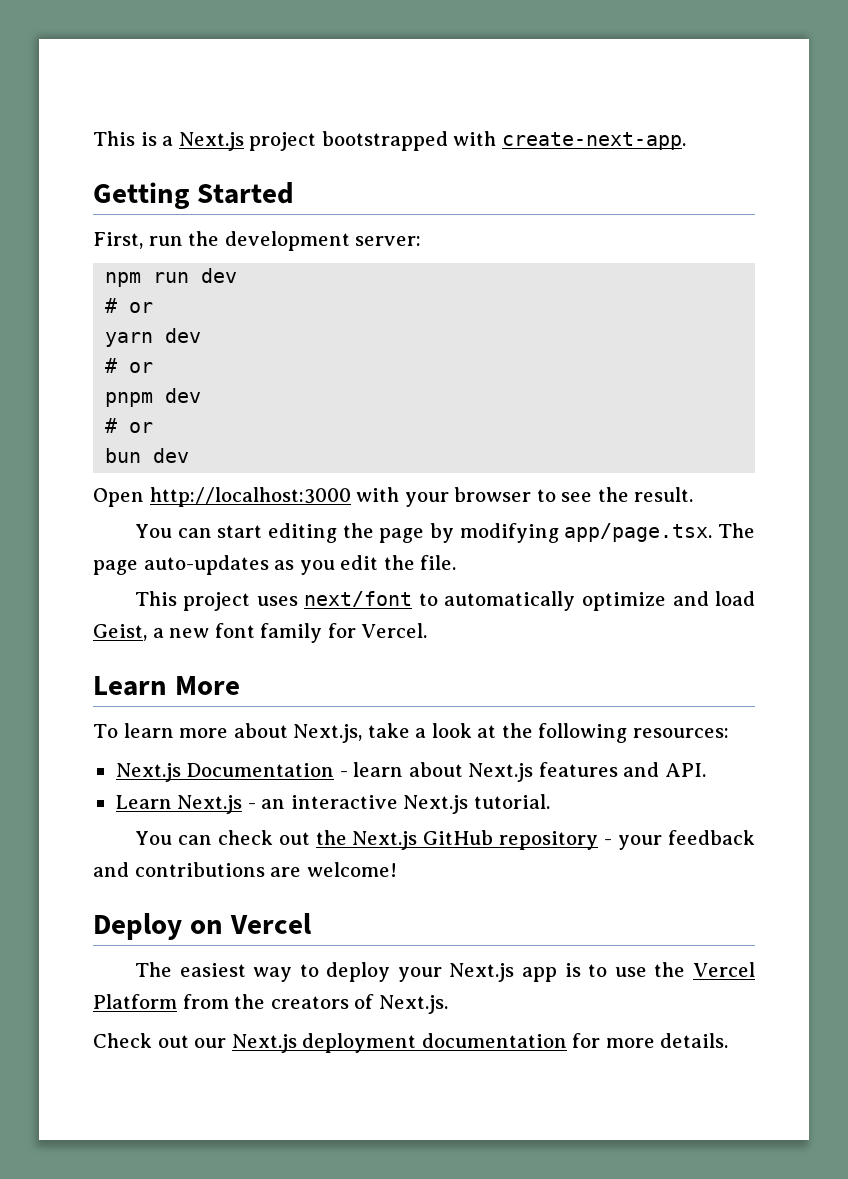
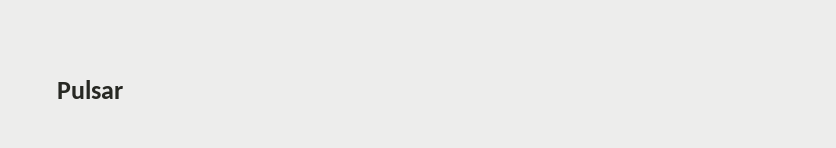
[93,131,686,151] [93,182,294,209] [93,231,422,251] [105,268,238,287] [105,298,154,313] [105,328,202,347] [105,358,154,373] [105,388,202,407] [105,418,154,433] [105,448,190,463] [93,487,694,507] [134,523,756,543] [93,555,457,575] [134,591,756,611] [93,623,428,643] [93,676,240,696] [93,723,729,743] [115,762,706,782] [115,794,550,814] [134,830,755,850] [93,862,397,877] [93,913,311,940] [134,962,756,982] [93,994,448,1014] [93,1033,729,1053] This is a Next.js project bootstrapped with create-next-app. // Getting Started // First, run the development server: // npm run dev // # or // yarn dev // # or // pnpm dev // # or // bun dev // Open http://localhost:3000 with your browser to see the result. // You can start editing the page by modifying app/page.tsx. The page auto-updates as you edit the file. // This project uses next/font to automatically optimize and load Geist, a new font family for Vercel. // Learn More // To learn more about Next.js, take a look at the following resources: // Next.js Documentation - learn about Next.js features and API. // Learn Next.js - an interactive Next.js tutorial. // You can check out the Next.js GitHub repository - your feedback and contributions are welcome! // Deploy on Vercel // The easiest way to deploy your Next.js app is to use the Vercel Platform from the creators of Next.js. // Check out our Next.js deployment documentation for more details. -> [57,80,123,99] Pulsar

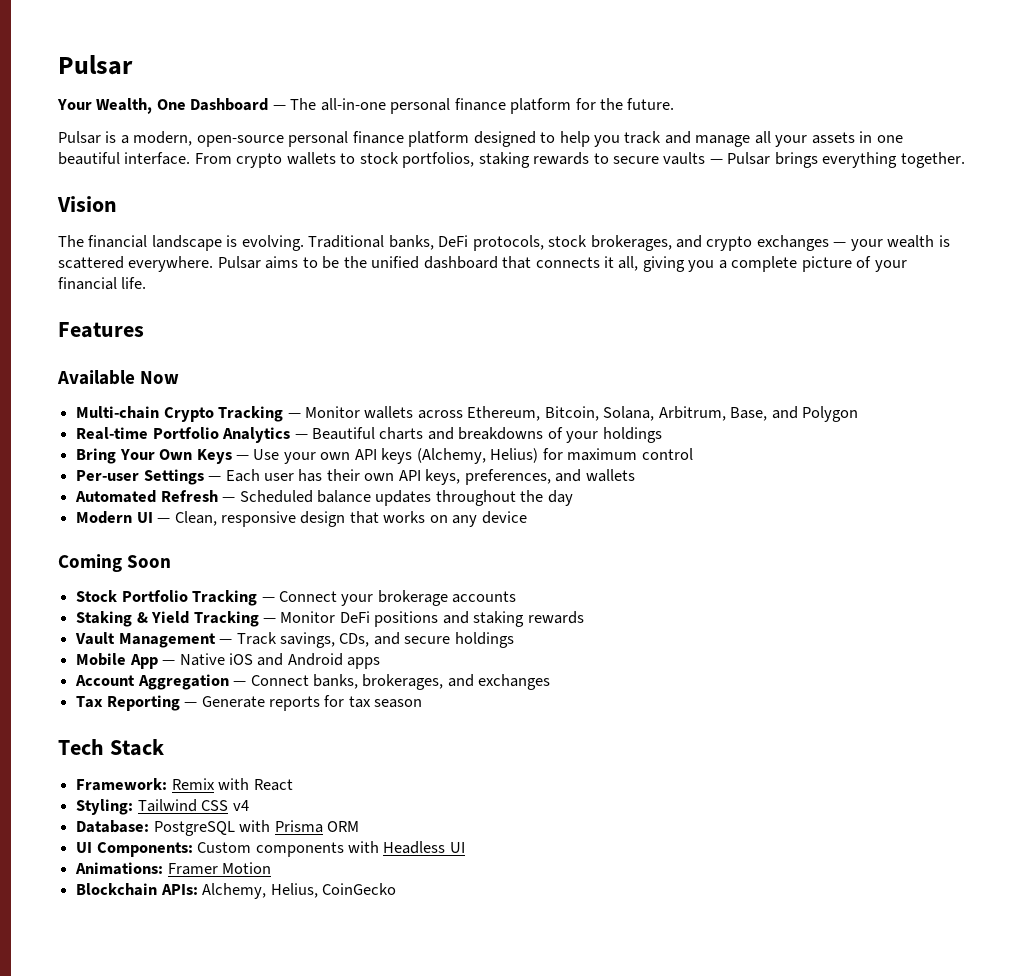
[57,80,123,99] Pulsar -> [58,55,133,75] [57,98,675,114] [58,131,903,147] [58,152,965,168] [57,196,117,212] [58,235,950,251] [58,256,907,272] [58,277,147,290] [58,322,144,338] [57,370,180,385] [76,406,859,422] [76,427,662,443] [76,448,693,464] [76,469,635,485] [75,490,573,506] [76,511,527,527] [58,554,172,572] [76,590,517,606] [76,611,584,627] [75,632,514,648] [76,653,381,669] [75,674,551,690] [76,695,423,711] [58,739,164,756] [76,778,293,791] [76,799,249,815] [76,820,359,836] [76,841,465,857] [75,862,272,875] [76,883,396,899] Pulsar // Your Wealth, One Dashboard — The all-in-one personal finance platform for the future. // Pulsar is a modern, open-source personal finance platform designed to help you track and manage all your assets in one beautiful interface. From crypto wallets to stock portfolios, staking rewards to secure vaults — Pulsar brings everything together. // Vision // The financial landscape is evolving. Traditional banks, DeFi protocols, stock brokerages, and crypto exchanges — your wealth is scattered everywhere. Pulsar aims to be the unified dashboard that connects it all, giving you a complete picture of your financial life. // Features // Available Now // Multi-chain Crypto Tracking — Monitor wallets across Ethereum, Bitcoin, Solana, Arbitrum, Base, and Polygon // Real-time Portfolio Analytics — Beautiful charts and breakdowns of your holdings // Bring Your Own Keys — Use your own API keys (Alchemy, Helius) for maximum control // Per-user Settings — Each user has their own API keys, preferences, and wallets // Automated Refresh — Scheduled balance updates throughout the day // Modern UI — Clean, responsive design that works on any device // Coming Soon // Stock Portfolio Tracking — Connect your brokerage accounts // Staking & Yield Tracking — Monitor DeFi positions and staking rewards // Vault Management — Track savings, CDs, and secure holdings // Mobile App — Native iOS and Android apps // Account Aggregation — Connect banks, brokerages, and exchanges // Tax Reporting — Generate reports for tax season // Tech Stack // Framework: Remix with React // Styling: Tailwind CSS v4 // Database: PostgreSQL with Prisma ORM // UI Components: Custom components with Headless UI // Animations: Framer Motion // Blockchain APIs: Alchemy, Helius, CoinGecko

